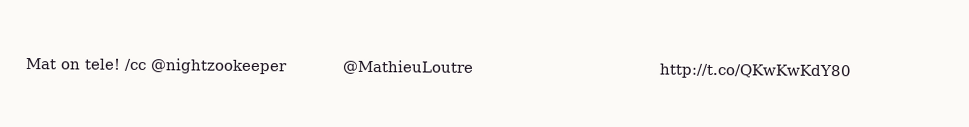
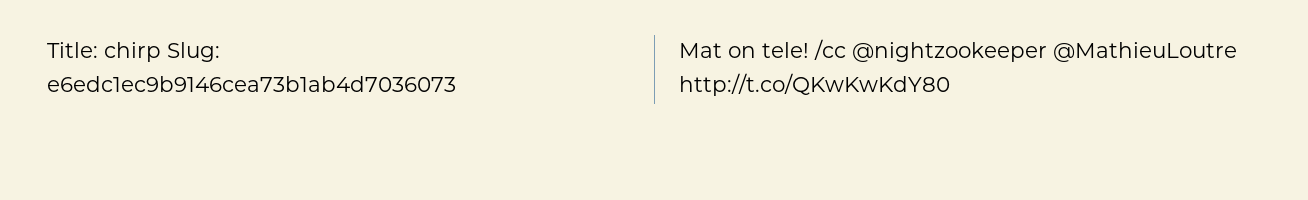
(25, 63) none -> [47,42,220,62] [47,76,456,92] Title: chirp Slug: e6edc1ec9b9146cea73b1ab4d7036073 //

